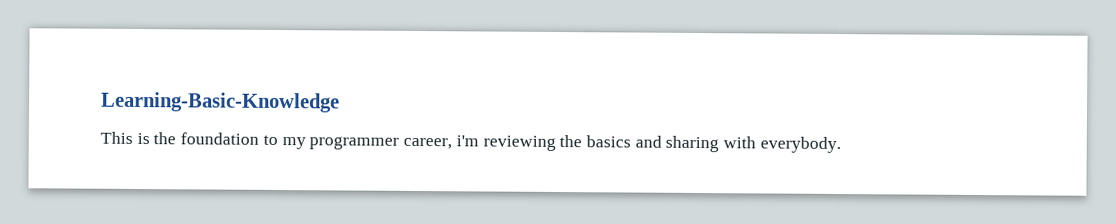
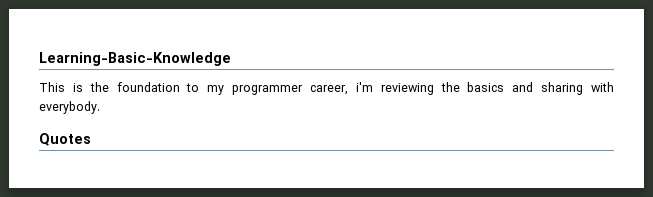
(841, 145) none -> [39,133,91,146] // Quotes

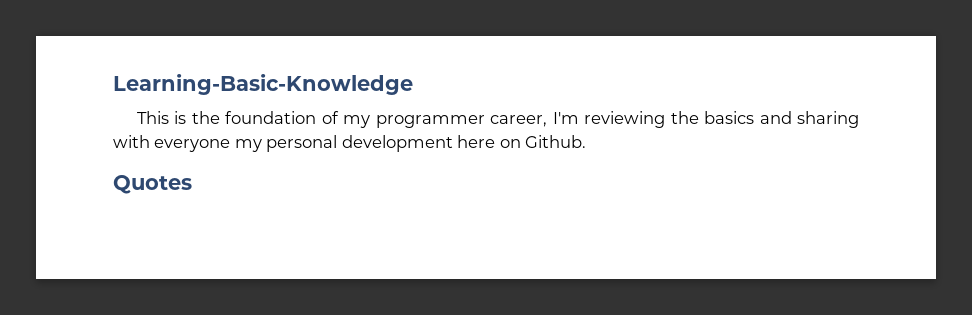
[186,83,200,92] to -> [321,111,339,124] of
[355,82,373,92] i'm -> [552,112,579,124] I'm
[39,101,100,114] everybody. -> [154,135,587,152] everyone my personal development here on Github.

